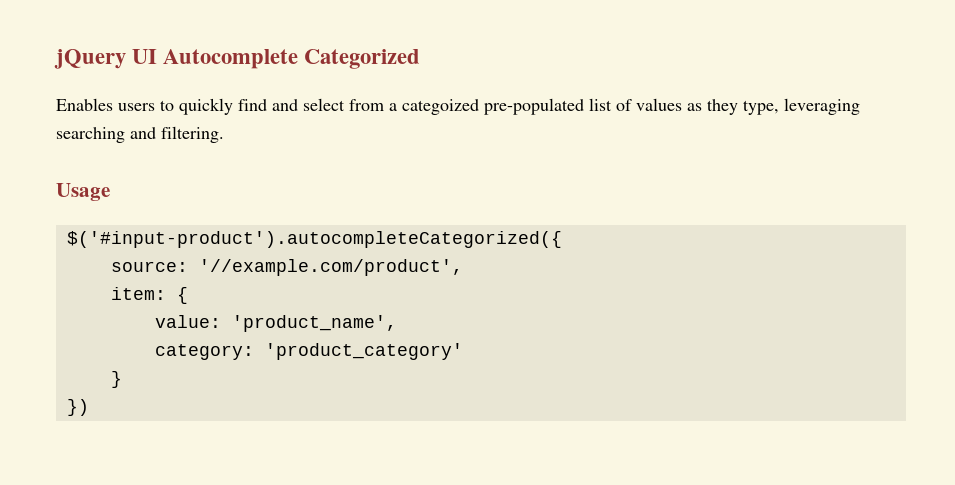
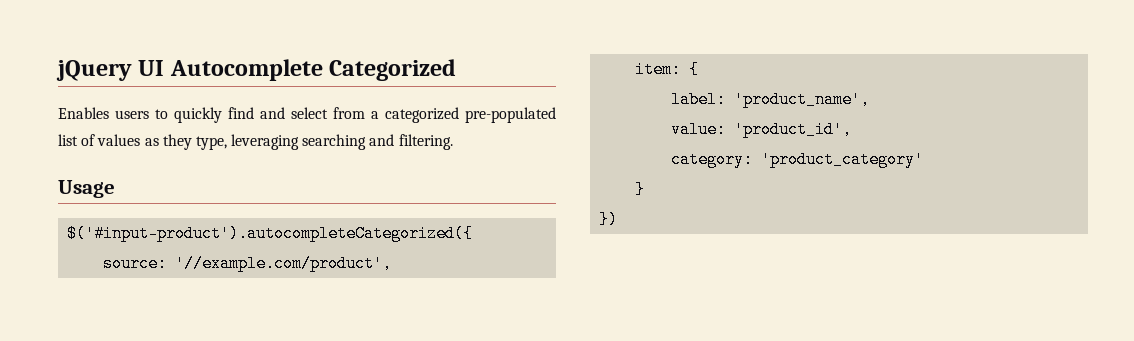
[402,99,479,115] categoized -> [385,107,459,123] categorized
(188, 295) none -> [671,91,871,108] // label: 'product_name',
[231,315,397,332] 'product_name', -> [734,121,853,138] 'product_id',

